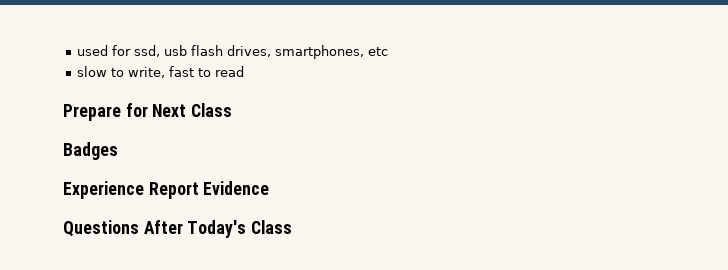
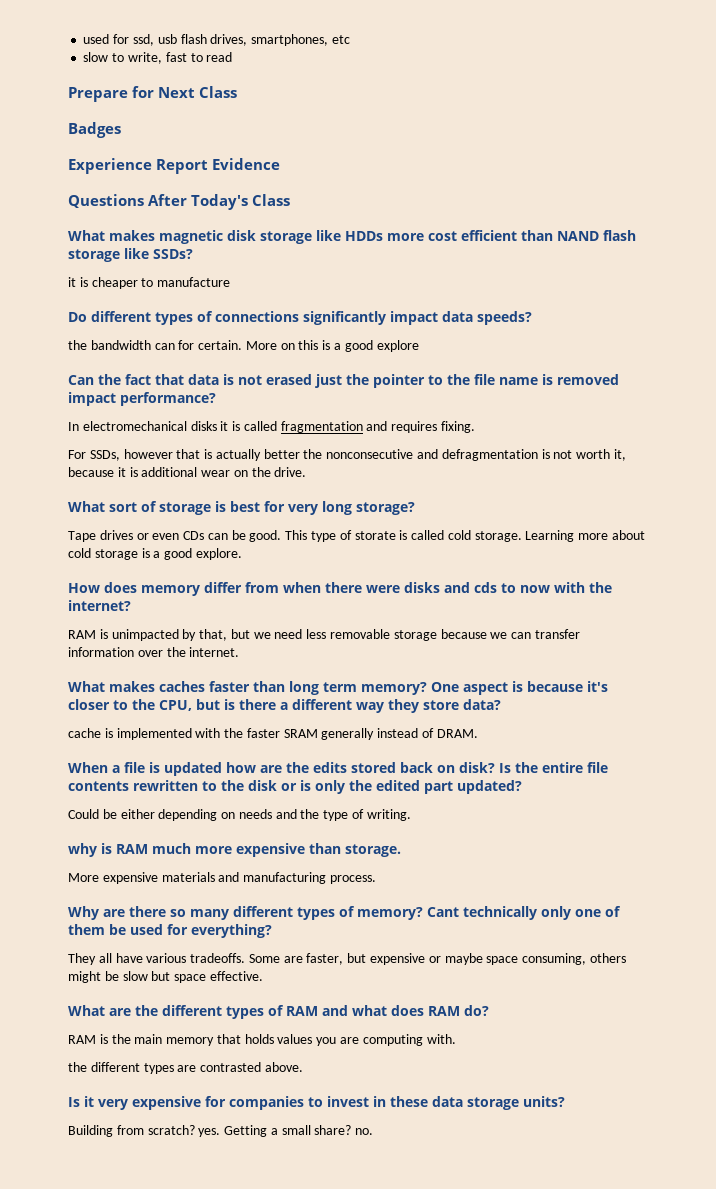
(293, 227) none -> [68,230,636,244] [68,248,193,262] [68,277,231,289] [68,311,532,325] [68,340,419,352] [68,374,619,388] [68,392,216,406] [68,421,476,433] [68,449,626,461] [68,467,307,477] [68,501,415,515] [68,530,646,542] [68,548,242,560] [68,582,612,596] [68,600,131,611] [68,629,580,641] [68,647,240,657] [68,681,608,695] [68,699,501,713] [68,728,478,740] [68,762,608,776] [68,780,522,794] [68,809,411,821] [68,843,401,857] [68,872,376,884] [68,906,621,920] [68,924,272,938] [68,953,626,965] [68,971,263,983] [68,1005,489,1019] [68,1034,456,1046] [68,1062,303,1074] [68,1096,565,1110] [68,1125,374,1137] // What makes magnetic disk storage like HDDs more cost efficient than NAND flash storage like SSDs? // it is cheaper to manufacture // Do different types of connections significantly impact data speeds? // the bandwidth can for certain. More on this is a good explore // Can the fact that data is not erased just the pointer to the file name is removed impact performance? // In electromechanical disks it is called fragmentation and requires fixing. // For SSDs, however that is actually better the nonconsecutive and defragmentation is not worth it, because it is additional wear on the drive. // What sort of storage is best for very long storage? // Tape drives or even CDs can be good. This type of storate is called cold storage. Learning more about cold storage is a good explore. // How does memory differ from when there were disks and cds to now with the internet? // RAM is unimpacted by that, but we need less removable storage because we can transfer information over the internet. // What makes caches faster than long term memory? One aspect is because it's closer to the CPU, but is there a different way they store data? // cache is implemented with the faster SRAM generally instead of DRAM. // When a file is updated how are the edits stored back on disk? Is the entire file contents rewritten to the disk or is only the edited part updated? // Could be either depending on needs and the type of writing. // why is RAM much more expensive than storage. // More expensive materials and manufacturing process. // Why are there so many different types of memory? Cant technically only one of them be used for everything? // They all have various tradeoffs. Some are faster, but expensive or maybe space consuming, others might be slow but space effective. // What are the different types of RAM and what does RAM do? // RAM is the main memory that holds values you are computing with. // the different types are contrasted above. // Is it very expensive for companies to invest in these data storage units? // Building from scratch? yes. Getting a small share? no.

